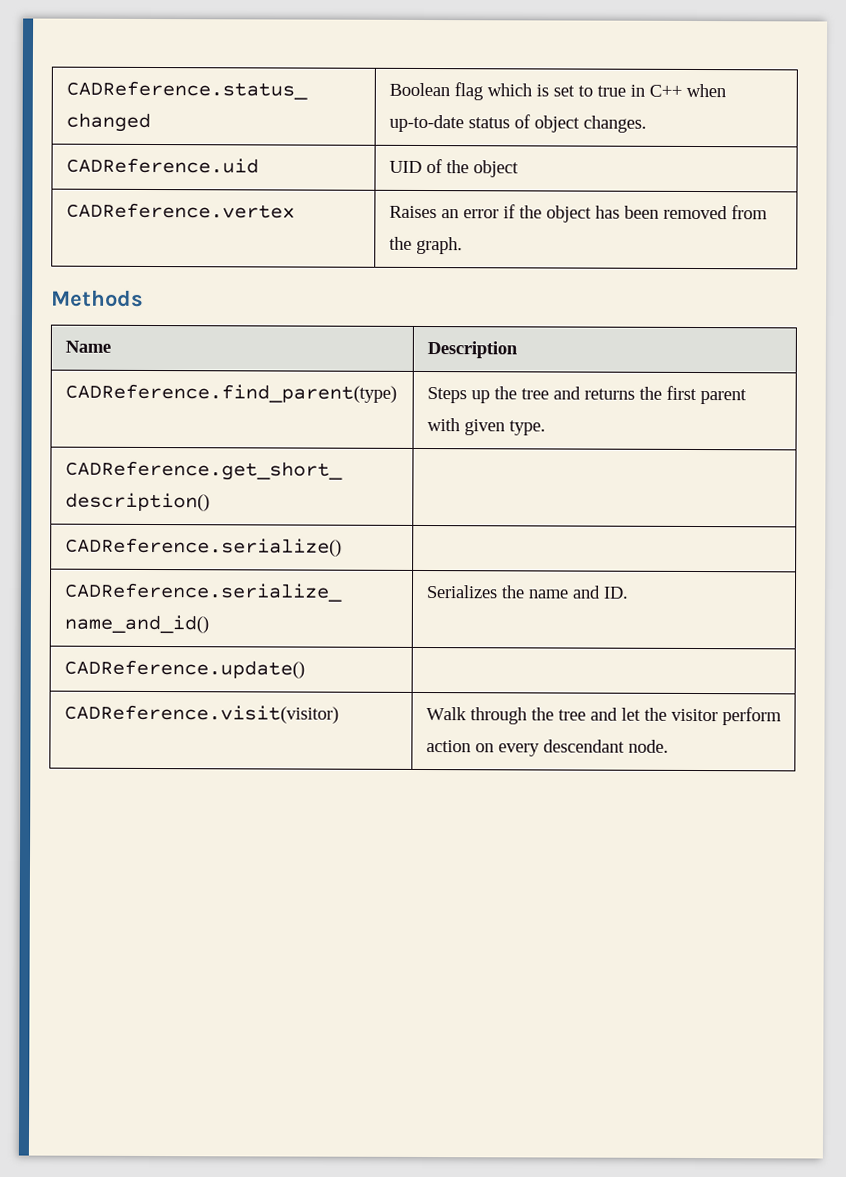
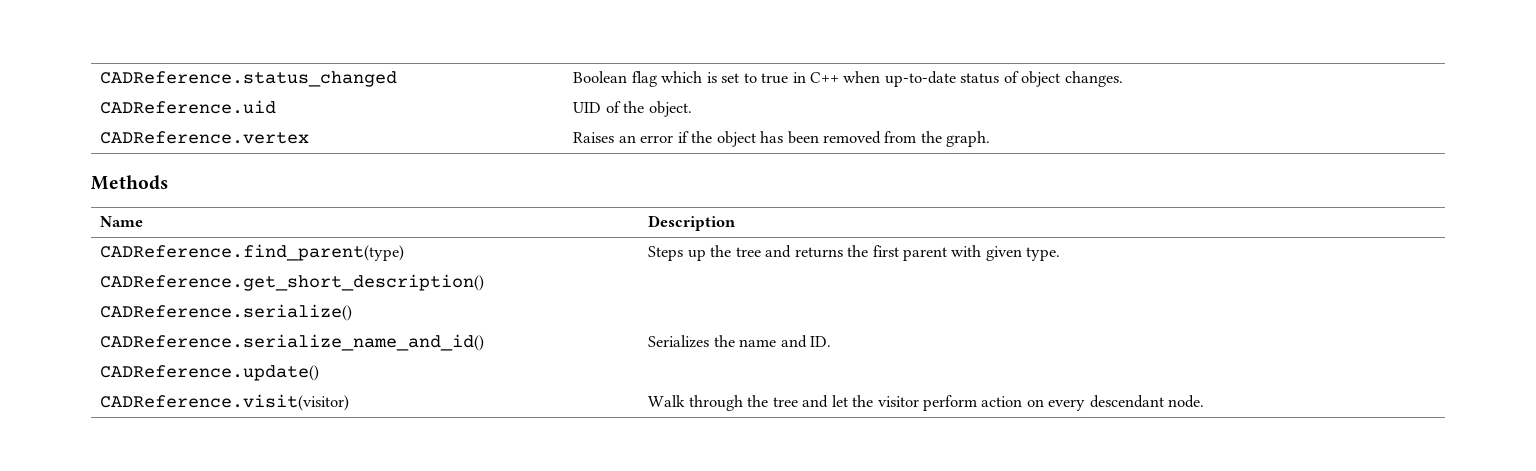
[472,160,519,178] object -> [648,101,692,117] object.

